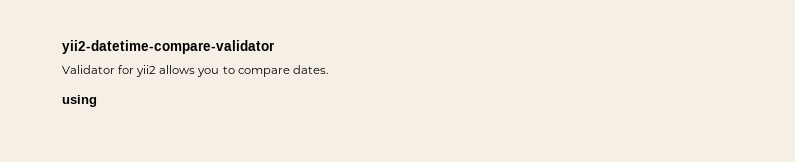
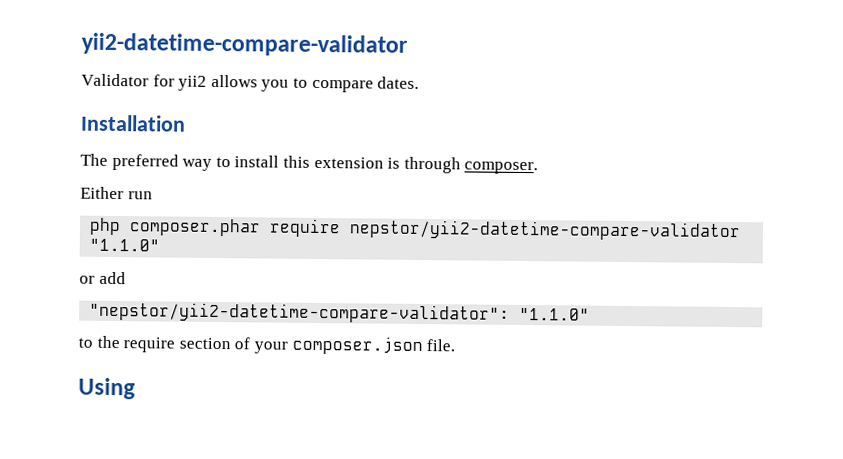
[62,95,97,107] using -> [80,114,186,132] [80,153,539,175] [80,186,153,200] [89,217,742,242] [89,238,161,252] [79,271,126,285] [89,301,591,324] [78,335,456,356] [78,377,136,400] Installation // The preferred way to install this extension is through composer. // Either run // php composer.phar require nepstor/yii2-datetime-compare-validator "1.1.0" // or add // "nepstor/yii2-datetime-compare-validator": "1.1.0" // to the require section of your composer.json file. // Using

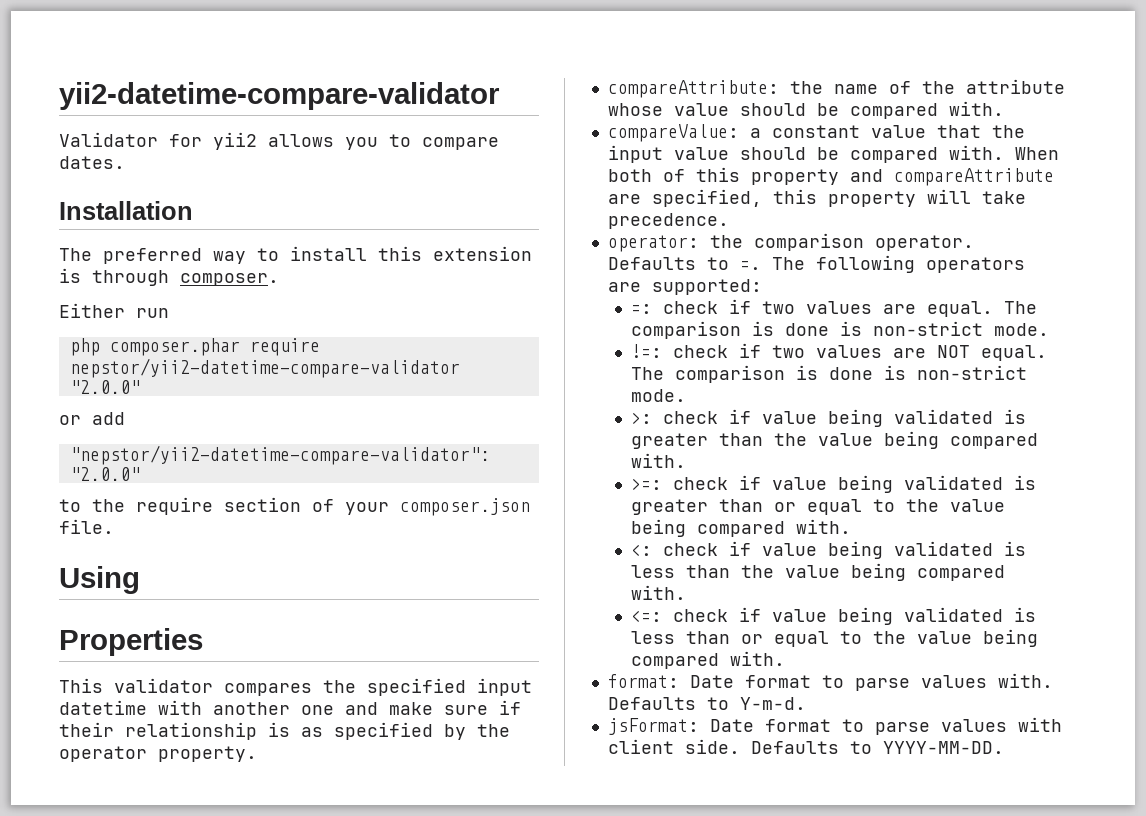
[89,238,161,252] "1.1.0" -> [69,380,140,394] "2.0.0"
[519,307,591,321] "1.1.0" -> [69,467,140,481] "2.0.0"
(136, 388) none -> [59,628,203,656] [59,678,532,696] [59,700,521,715] [59,722,510,740] [59,746,257,762] [607,79,1065,98] [607,101,1004,119] [607,124,1025,142] [607,145,1059,163] [607,167,1054,186] [607,189,1026,207] [607,213,729,229] [607,233,974,252] [607,255,1025,273] [607,279,762,295] [631,299,1038,317] [631,321,1050,339] [631,343,1048,361] [631,365,1028,383] [631,389,687,402] [631,409,1027,427] [631,431,1039,449] [631,453,687,468] [631,475,1037,493] [631,499,1006,515] [631,519,852,537] [631,541,1027,559] [631,563,1006,581] [631,585,687,600] [631,607,1037,625] [631,629,1039,647] [631,651,786,669] [607,673,1053,691] [607,697,806,710] [607,717,1062,735] [607,739,1004,754] // Properties // This validator compares the specified input datetime with another one and make sure if their relationship is as specified by the operator property. // compareAttribute: the name of the attribute whose value should be compared with. // compareValue: a constant value that the input value should be compared with. When both of this property and compareAttribute are specified, this property will take precedence. // operator: the comparison operator. Defaults to =. The following operators are supported: // =: check if two values are equal. The comparison is done is non-strict mode. // !=: check if two values are NOT equal. The comparison is done is non-strict mode. // >: check if value being validated is greater than the value being compared with. // >=: check if value being validated is greater than or equal to the value being compared with. // <: check if value being validated is less than the value being compared with. // <=: check if value being validated is less than or equal to the value being compared with. // format: Date format to parse values with. Defaults to Y-m-d. // jsFormat: Date format to parse values with client side. Defaults to YYYY-MM-DD.

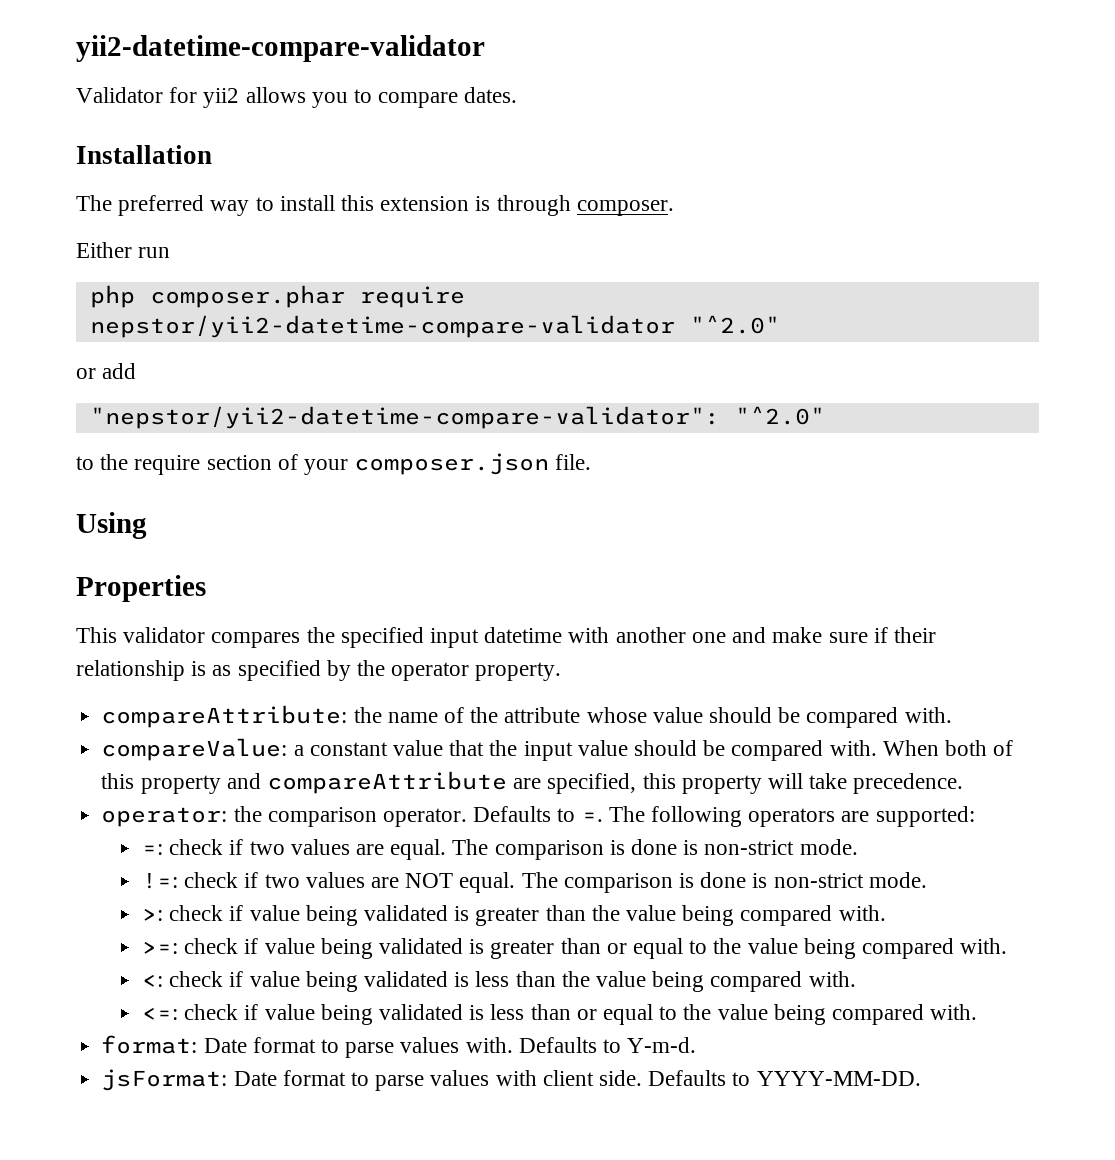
[69,380,140,394] "2.0.0" -> [689,315,780,334] "^2.0"
[69,467,140,481] "2.0.0" -> [734,406,825,425] "^2.0"

